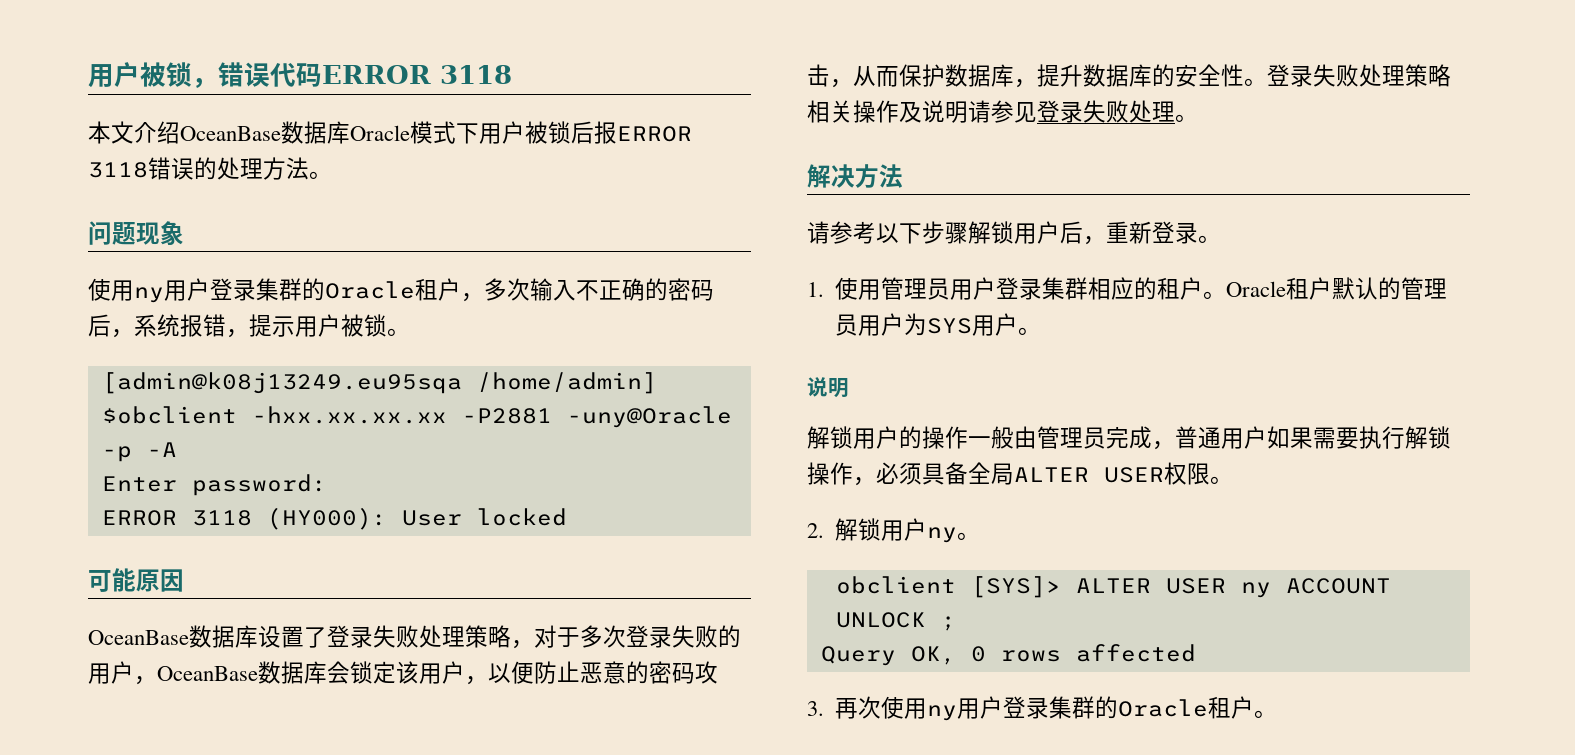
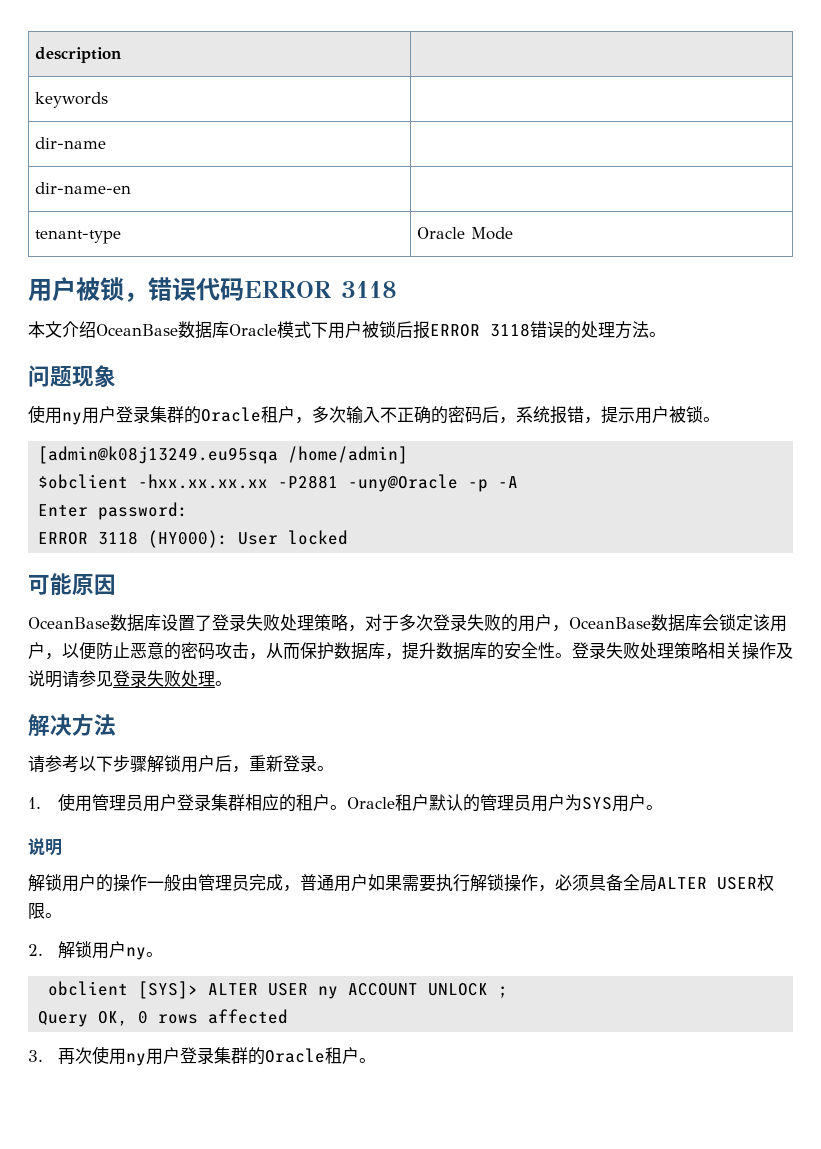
(88, 76) none -> [34,47,122,63] [34,92,108,108] [34,137,106,149] [34,182,131,194] [34,230,121,244] [416,227,513,240] description | // keywords | // dir-name | // dir-name-en | // tenant-type | Oracle Mode //

